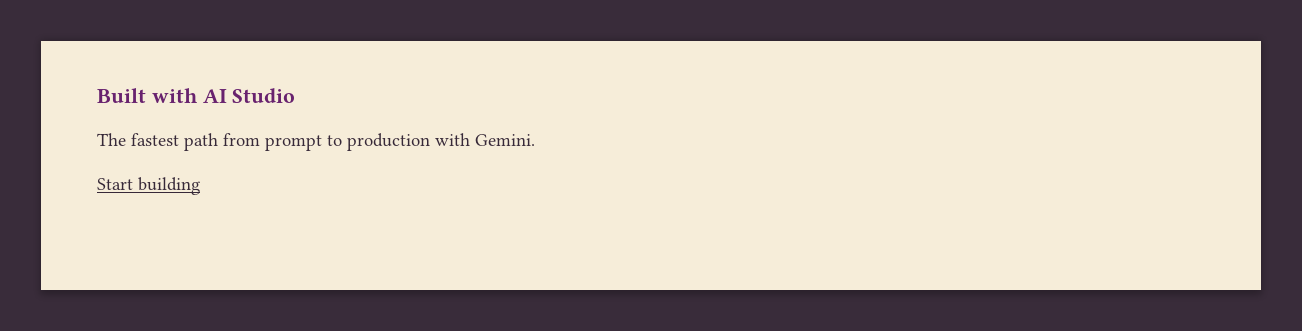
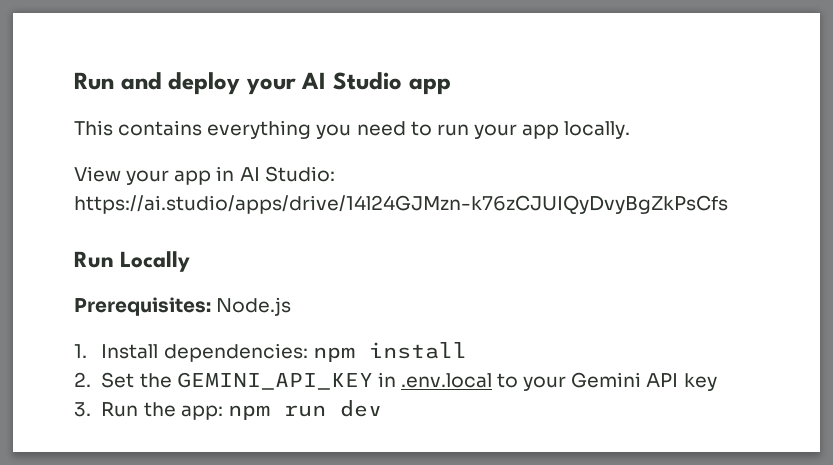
[97,88,296,103] [97,133,535,151] [97,177,200,195] Built with AI Studio // The fastest path from prompt to production with Gemini. // Start building -> [74,72,451,95] [74,120,631,139] [74,166,335,185] [74,195,728,215] [74,251,191,272] [74,297,292,316] [74,342,467,362] [74,372,717,391] [74,400,382,420] Run and deploy your AI Studio app // This contains everything you need to run your app locally. // View your app in AI Studio: https://ai.studio/apps/drive/14l24GJMzn-k76zCJUIQyDvyBgZkPsCfs // Run Locally // Prerequisites: Node.js // 1. Install dependencies: npm install // 2. Set the GEMINI_API_KEY in .env.local to your Gemini API key // 3. Run the app: npm run dev

